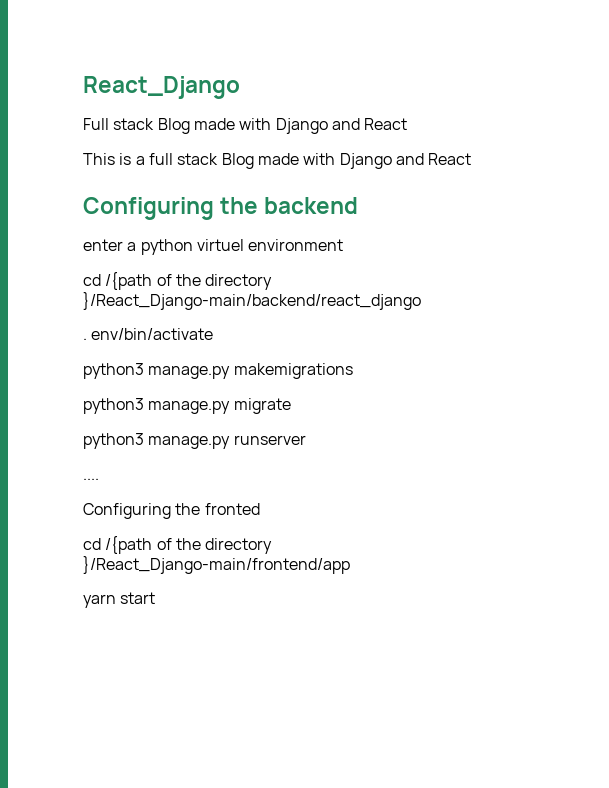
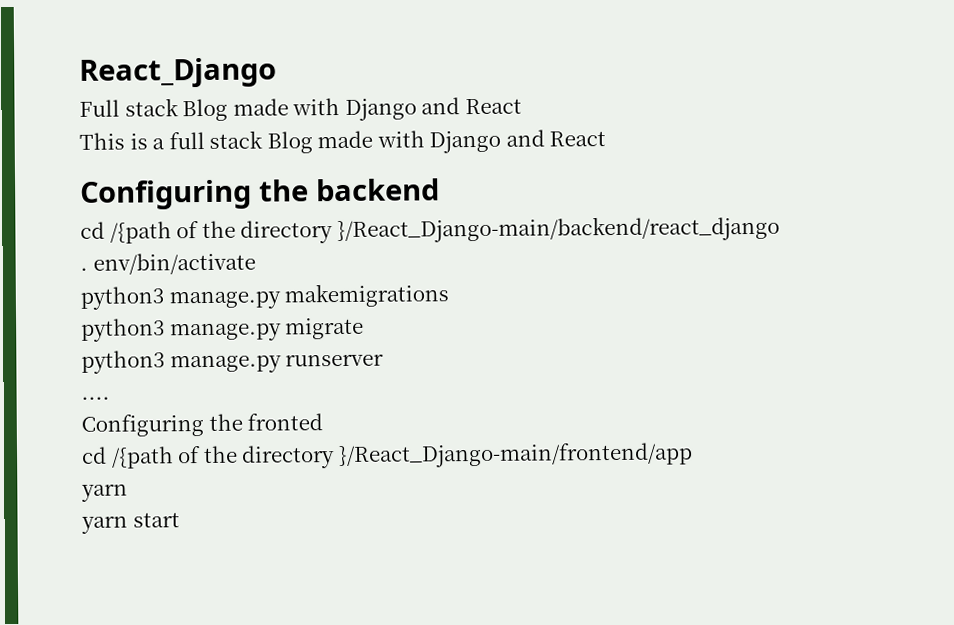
[83,239,344,255] // enter a python virtuel environment -> (440, 190) none
(116, 601) none -> [81,515,128,534] // yarn

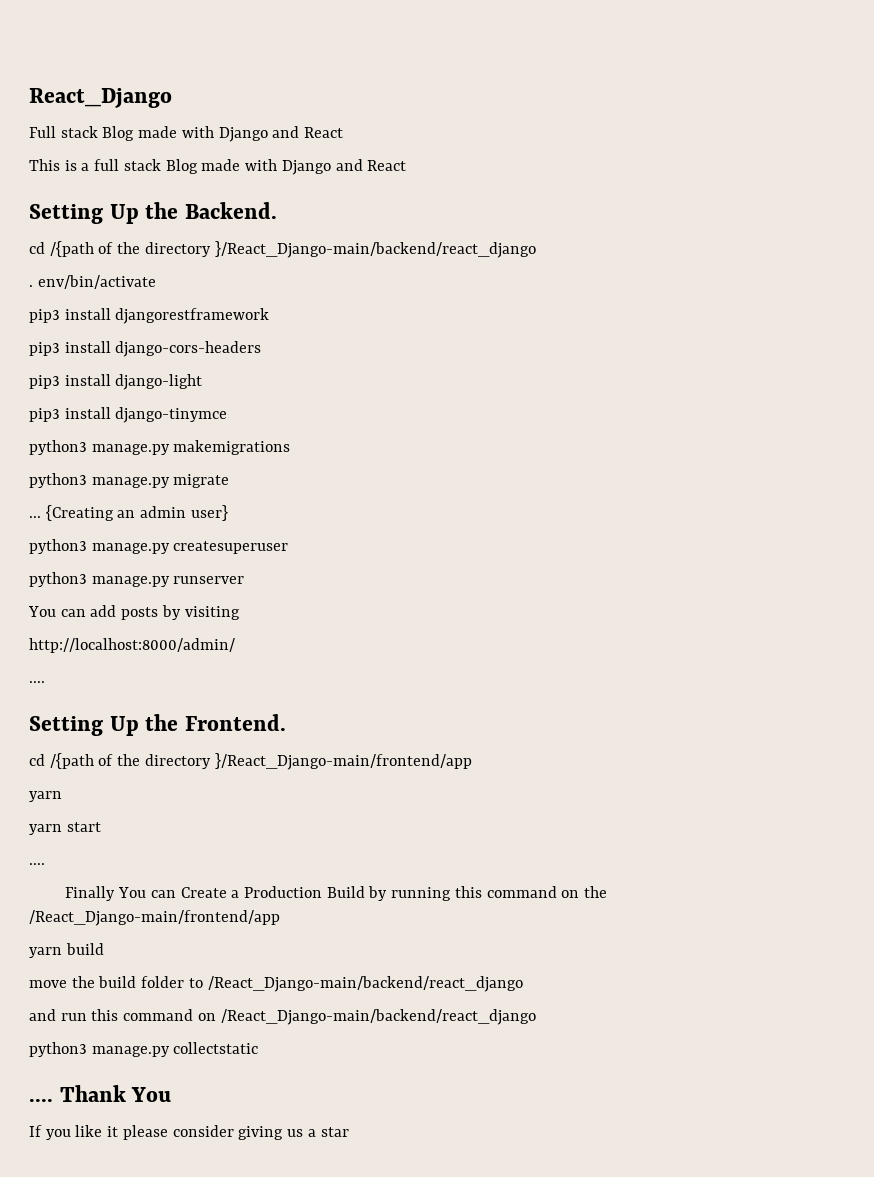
[80,178,440,210] Configuring the backend -> [29,202,277,224] Setting Up the Backend.
(256, 263) none -> [29,308,270,324] [29,341,262,357] [29,374,203,390] [29,407,228,423] // pip3 install djangorestframework // pip3 install django-cors-headers // pip3 install django-light // pip3 install django-tinymce
[81,350,385,374] [81,396,110,400] [81,413,324,437] python3 manage.py runserver // .... // Configuring the fronted -> [29,505,228,521] [29,539,289,554] [29,572,245,587] [28,605,240,620] [29,638,235,653] [29,681,45,683] [29,714,286,736] ... {Creating an admin user} // python3 manage.py createsuperuser // python3 manage.py runserver // You can add posts by visiting // http://localhost:8000/admin/ // .... // Setting Up the Frontend.
(180, 520) none -> [29,863,45,865] [65,886,608,901] [29,910,280,926] [29,943,104,958] [29,976,523,992] [29,1009,536,1025] [29,1042,259,1057] [29,1085,172,1102] [29,1125,349,1140] // .... // Finally You can Create a Production Build by running this command on the /React_Django-main/frontend/app // yarn build // move the build folder to /React_Django-main/backend/react_django // and run this command on /React_Django-main/backend/react_django // python3 manage.py collectstatic // .... Thank You // If you like it please consider giving us a star

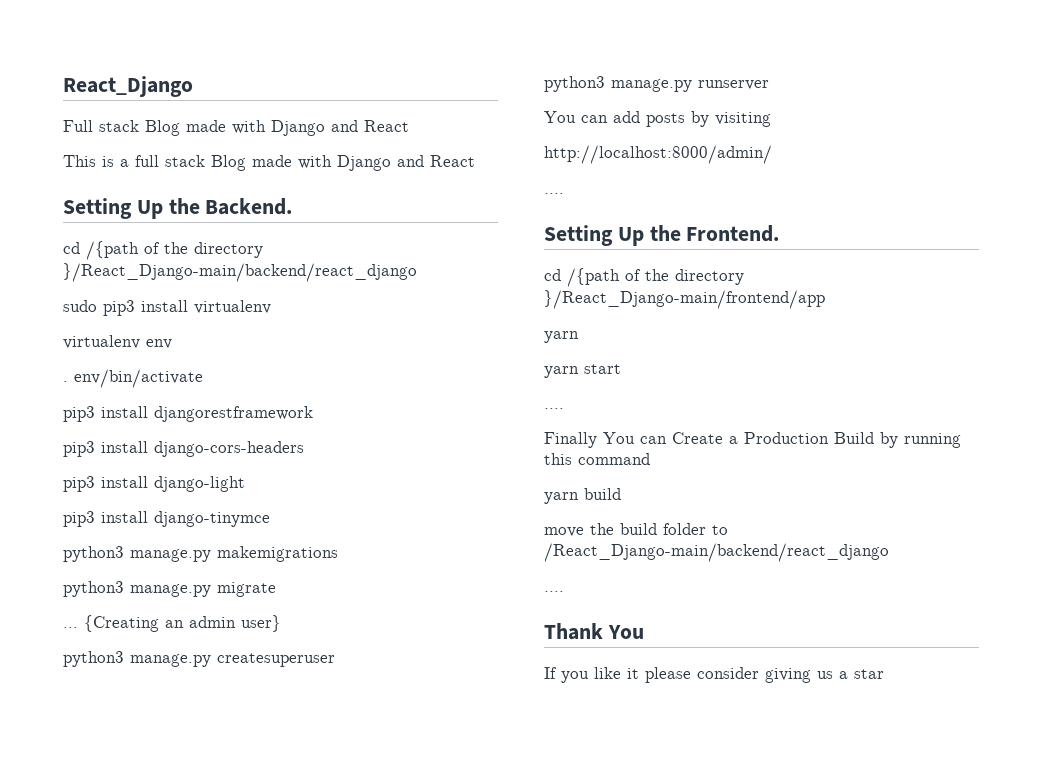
(536, 249) none -> [63,300,271,316] [63,335,172,349] // sudo pip3 install virtualenv // virtualenv env
[561,886,608,898] [29,910,280,926] on the /React_Django-main/frontend/app -> (650, 459) none
[29,1009,536,1025] [29,1042,259,1057] [29,1099,53,1102] and run this command on /React_Django-main/backend/react_django // python3 manage.py collectstatic // .... -> [544,591,564,592] .... //

